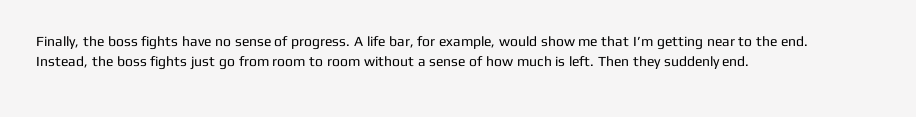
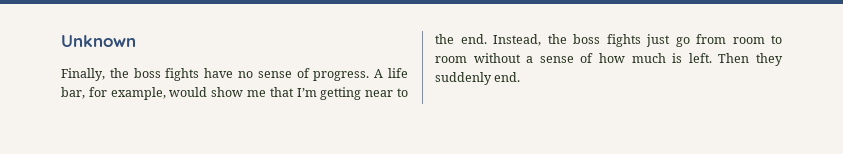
(36, 42) none -> [61,35,136,47] Unknown //

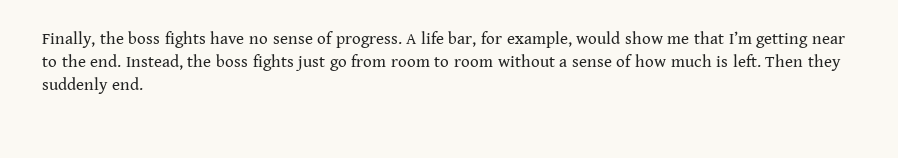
[61,35,136,47] Unknown // -> (42, 39) none

